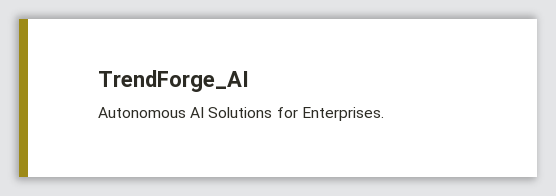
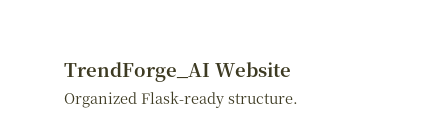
[98,107,384,121] // Autonomous AI Solutions for Enterprises. -> [215,62,291,77] [64,91,298,108] Website // Organized Flask-ready structure.

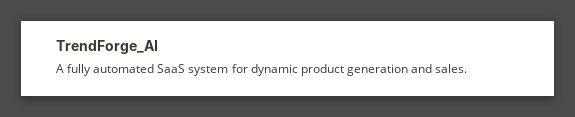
[215,62,291,77] [64,91,298,108] Website // Organized Flask-ready structure. -> [56,64,468,76] // A fully automated SaaS system for dynamic product generation and sales.

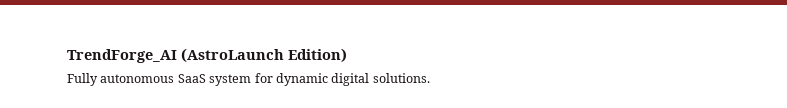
[56,64,468,76] // A fully automated SaaS system for dynamic product generation and sales. -> [181,48,347,63] [67,73,430,86] (AstroLaunch Edition) // Fully autonomous SaaS system for dynamic digital solutions.

